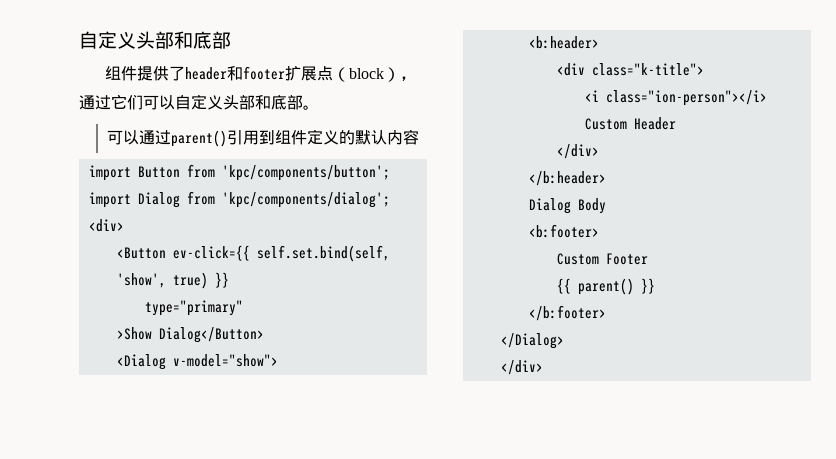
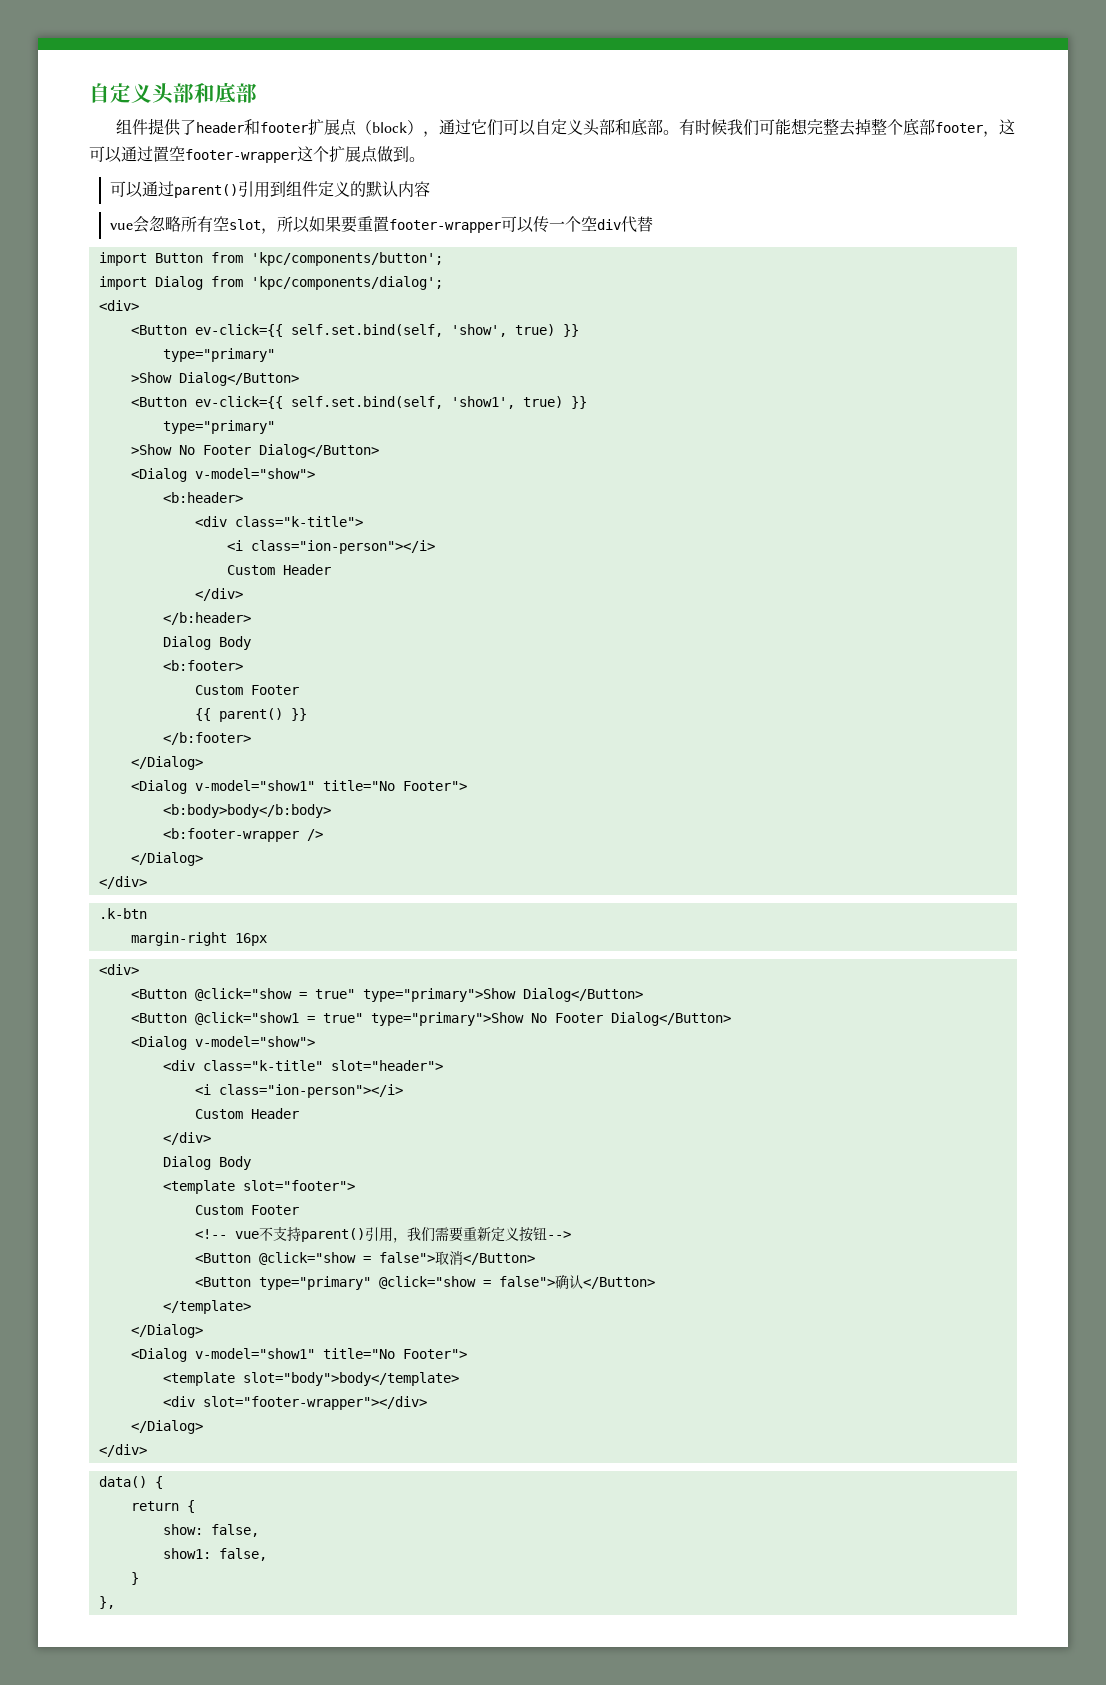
(319, 107) none -> [679,118,1016,137] [89,146,425,163] 有时候我们可能想完整去掉整个底部footer，这可以通过置空footer-wrapper这个扩展点做到。
(420, 137) none -> [110,216,654,234] // vue会忽略所有空slot，所以如果要重置footer-wrapper可以传一个空div代替
(264, 335) none -> [130,396,587,409] [162,420,275,434] [130,444,379,458] // <Button ev-click={{ self.set.bind(self, 'show1', true) }} // type="primary" // >Show No Footer Dialog</Button>
[500,360,543,375] </div> -> [130,780,467,794] [162,804,331,818] [162,828,323,842] [130,852,203,866] [98,876,147,889] [98,908,147,919] [130,932,267,946] [98,964,139,975] [130,988,643,1002] [130,1012,731,1026] [130,1036,315,1050] [162,1060,443,1071] [194,1084,403,1098] [194,1108,299,1119] [162,1132,211,1145] [162,1156,251,1170] [162,1180,355,1194] [194,1205,299,1215] [194,1226,571,1243] [194,1250,535,1265] [194,1275,655,1290] [162,1300,251,1314] [130,1324,203,1338] [130,1348,467,1362] [162,1372,459,1386] [162,1396,427,1410] [130,1420,203,1434] [98,1444,147,1457] [98,1476,163,1489] [130,1500,195,1513] [162,1524,259,1537] [162,1548,267,1561] [130,1572,139,1585] [98,1596,115,1609] <Dialog v-model="show1" title="No Footer"> // <b:body>body</b:body> // <b:footer-wrapper /> // </Dialog> // </div> // .k-btn // margin-right 16px // <div> // <Button @click="show = true" type="primary">Show Dialog</Button> // <Button @click="show1 = true" type="primary">Show No Footer Dialog</Button> // <Dialog v-model="show"> // <div class="k-title" slot="header"> // <i class="ion-person"></i> // Custom Header // </div> // Dialog Body // <template slot="footer"> // Custom Footer // <!-- vue不支持parent()引用，我们需要重新定义按钮--> // <Button @click="show = false">取消</Button> // <Button type="primary" @click="show = false">确认</Button> // </template> // </Dialog> // <Dialog v-model="show1" title="No Footer"> // <template slot="body">body</template> // <div slot="footer-wrapper"></div> // </Dialog> // </div> // data() { // return { // show: false, // show1: false, // } // },

